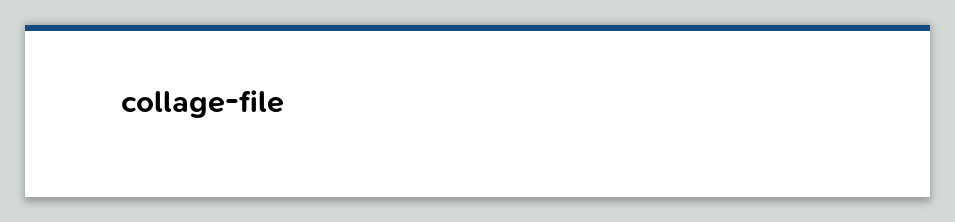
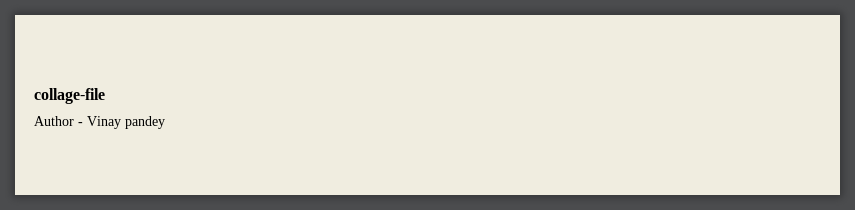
(284, 104) none -> [34,116,165,129] // Author - Vinay pandey

